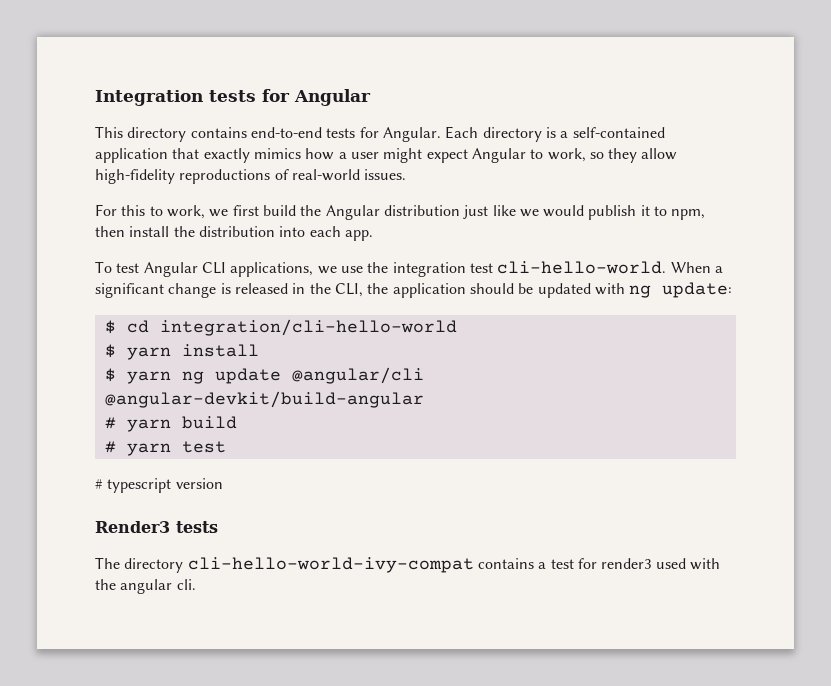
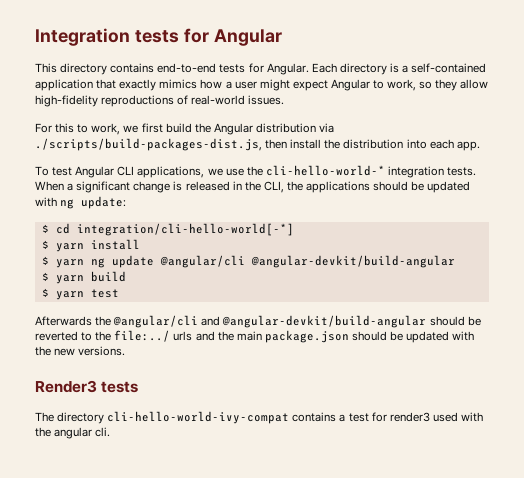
[463,205,706,220] just like we would publish it to npm, -> [319,123,335,133] [35,138,262,151] via ./scripts/build-packages-dist.js,
[392,261,667,277] integration test cli-hello-world. -> [265,165,477,178] cli-hello-world-* integration tests.
[392,283,466,298] application -> [306,181,371,193] applications
[159,319,457,336] integration/cli-hello-world -> [76,223,294,236] integration/cli-hello-world[-*]
[104,417,116,429] # -> [41,272,49,281] $
[104,441,116,453] # -> [41,288,49,297] $
[95,478,223,493] # typescript version -> [35,315,481,328] [35,330,475,343] [35,346,126,356] Afterwards the @angular/cli and @angular-devkit/build-angular should be reverted to the file:../ urls and the main package.json should be updated with the new versions.

